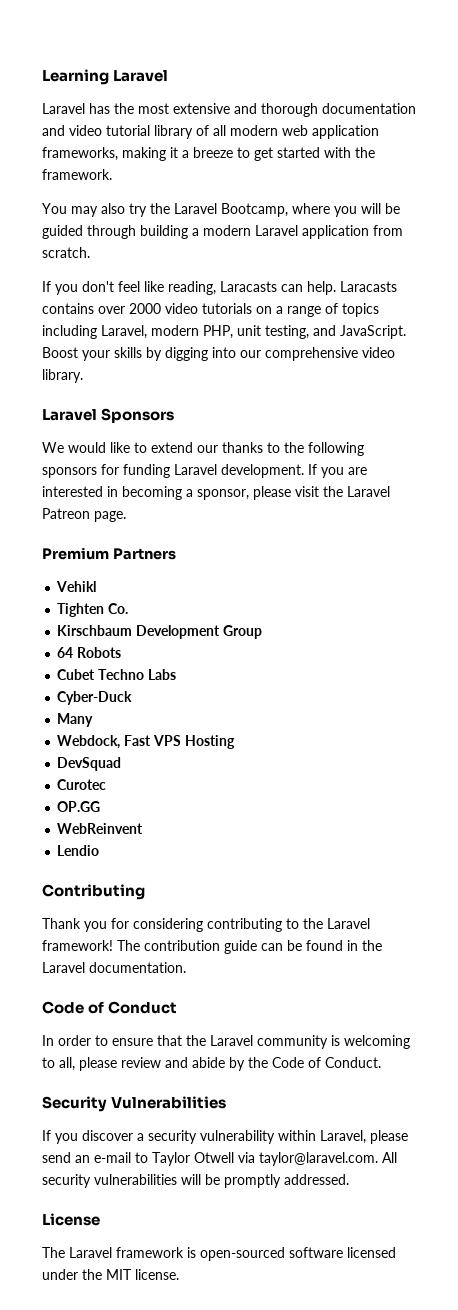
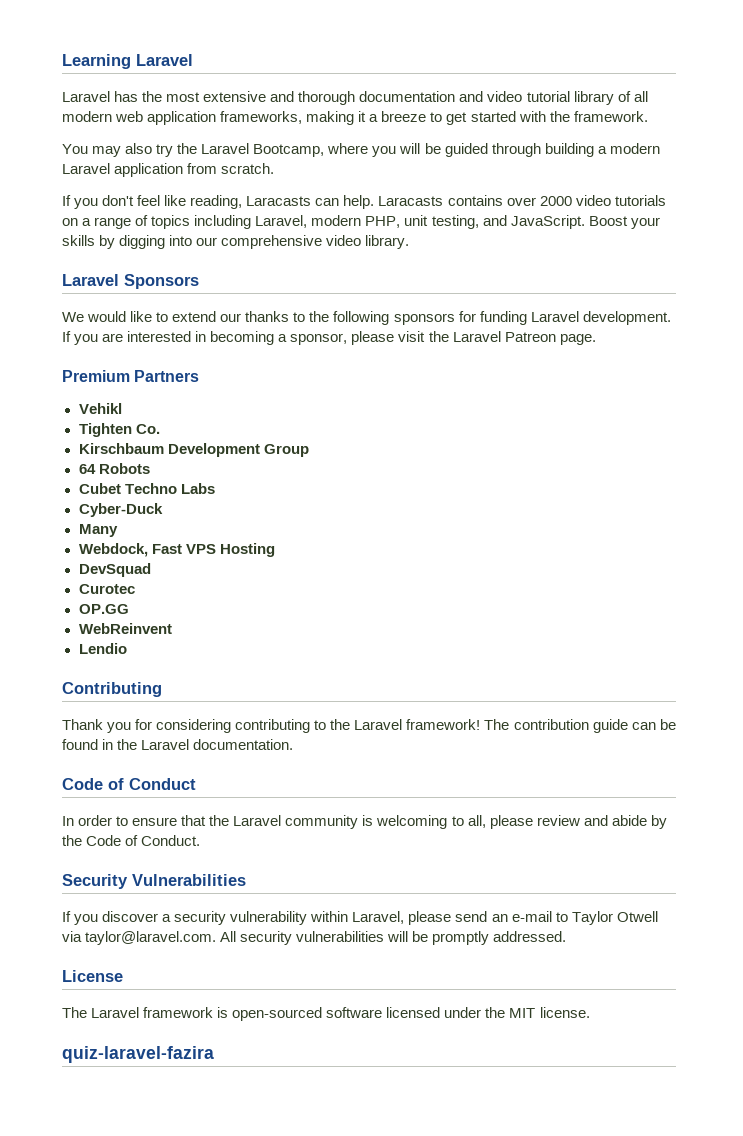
(179, 1274) none -> [62,1046,214,1063] // quiz-laravel-fazira

